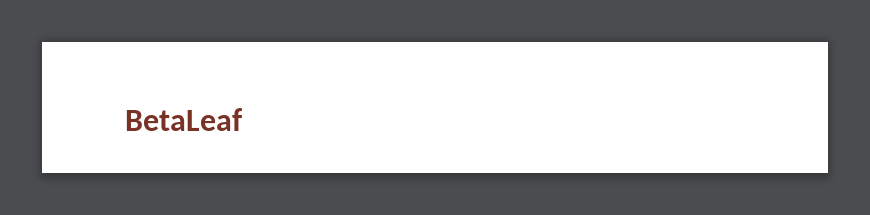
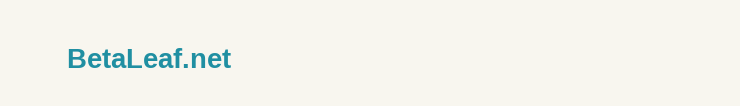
[125,108,243,131] BetaLeaf -> [67,48,231,68] BetaLeaf.net

